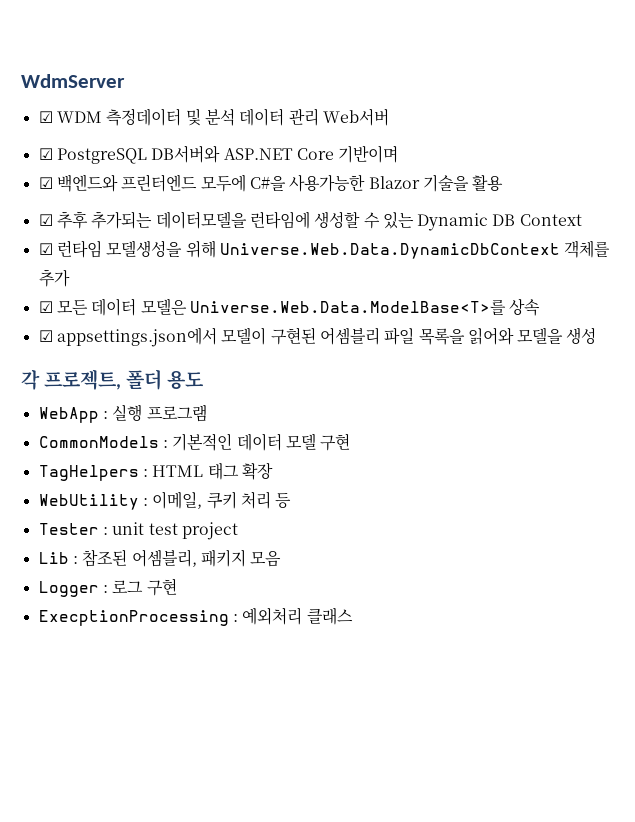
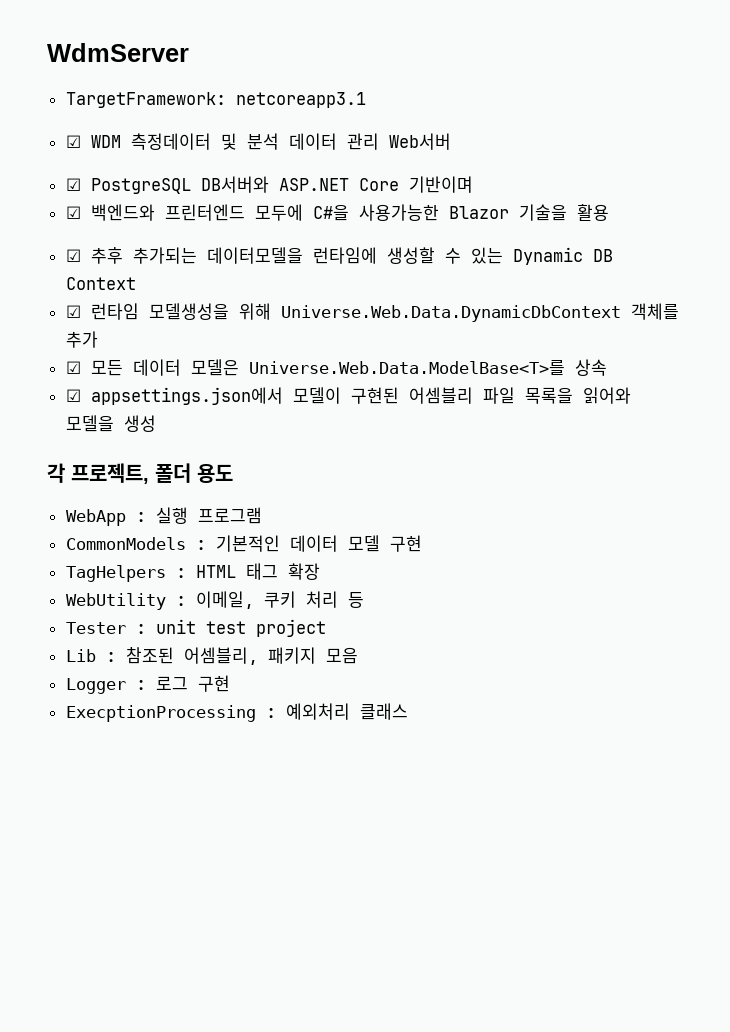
(125, 81) none -> [65,92,366,108] // TargetFramework: netcoreapp3.1

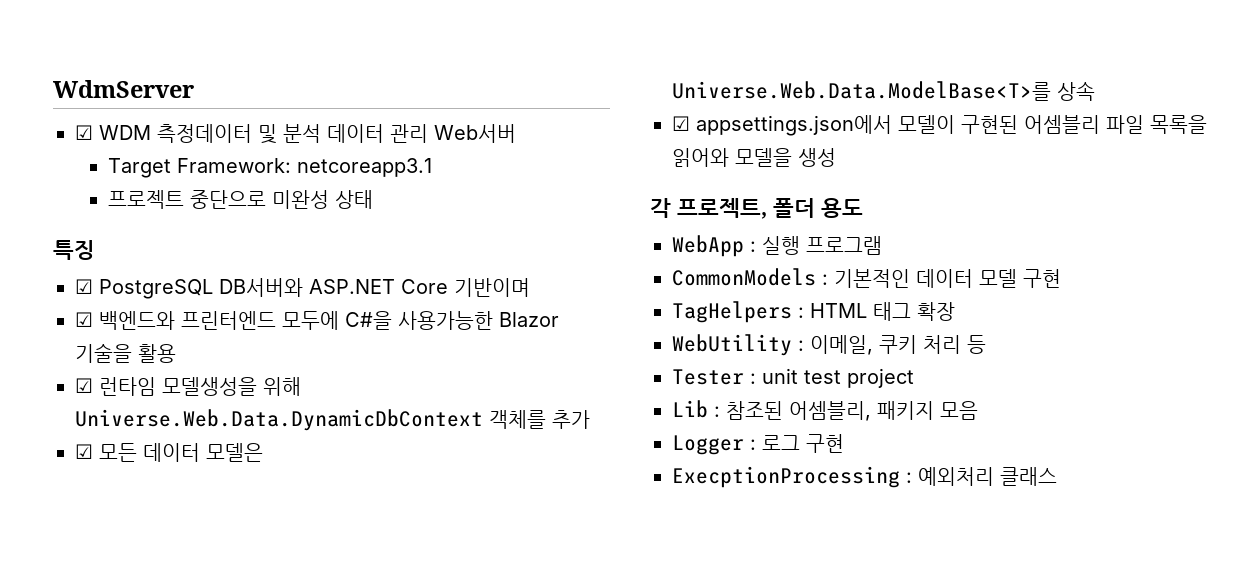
[65,92,366,108] // TargetFramework: netcoreapp3.1 -> (194, 89) none
(451, 141) none -> [108,158,433,178] [108,190,374,209] [53,240,95,260] // Target Framework: netcoreapp3.1 // 프로젝트 중단으로 미완성 상태 // 특징
[65,247,613,265] [65,277,136,290] // ☑ 추후 추가되는 데이터모델을 런타임에 생성할 수 있는 Dynamic DB Context -> (176, 353) none

